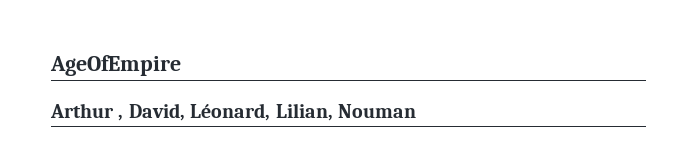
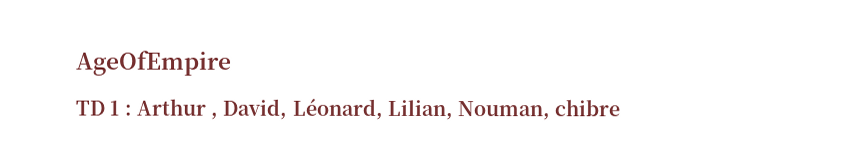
(181, 65) none -> [75,100,132,116] TD 1 :
[338,104,416,118] Nouman -> [457,99,621,121] Nouman, chibre

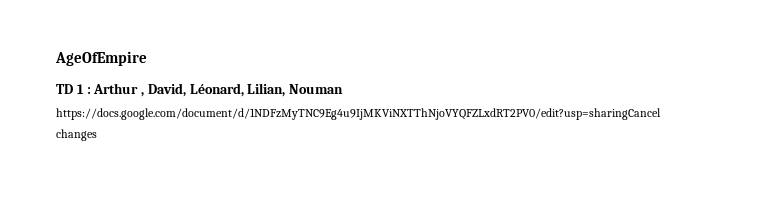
[457,99,621,121] Nouman, chibre -> [289,84,344,94] [56,108,661,120] [56,129,97,141] Nouman // https://docs.google.com/document/d/1NDFzMyTNC9Eg4u9IjMKViNXTThNjoVYQFZLxdRT2PV0/edit?usp=sharingCancel changes

